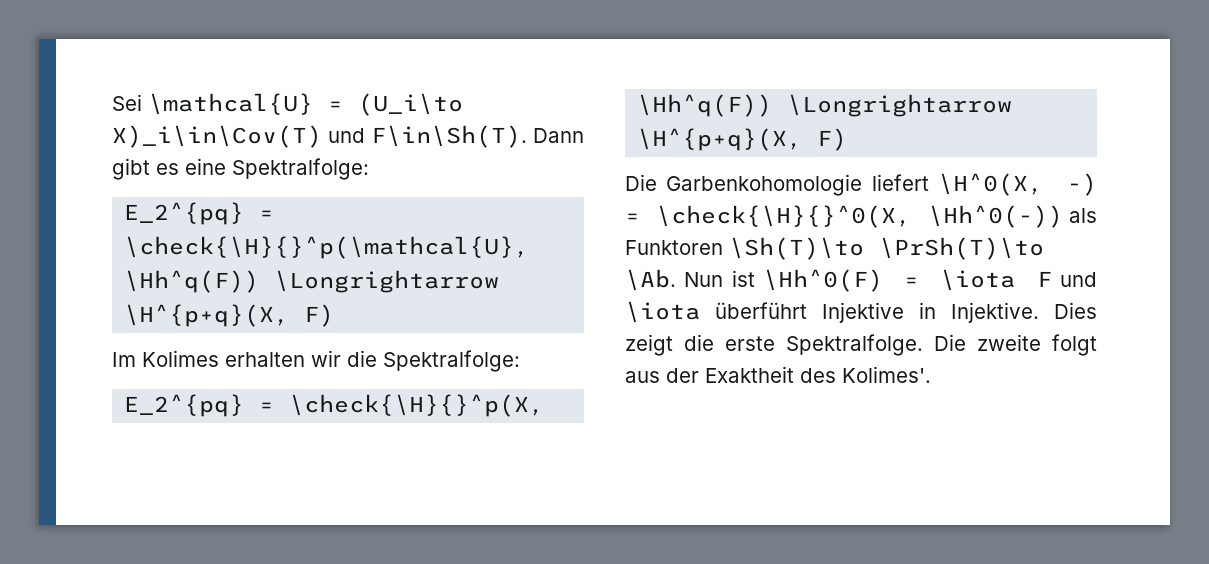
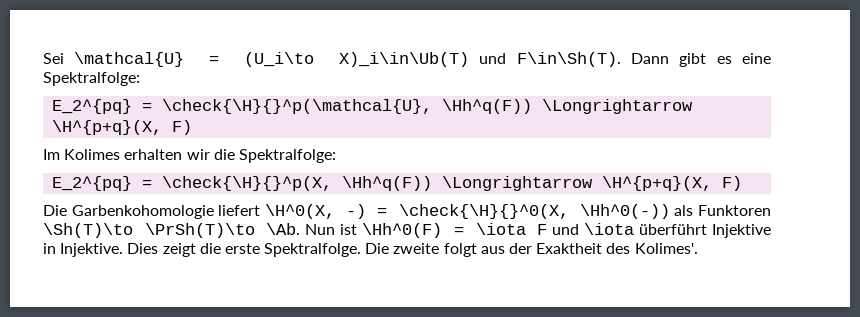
[112,125,322,148] X)_i\in\Cov(T) -> [338,52,469,67] X)_i\in\Ub(T)

